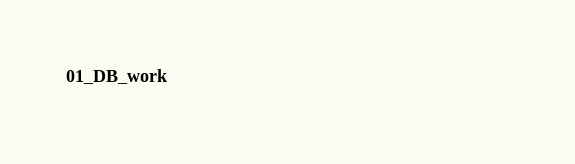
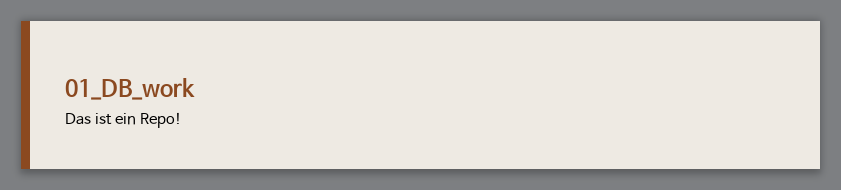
(167, 76) none -> [65,112,182,128] // Das ist ein Repo!

